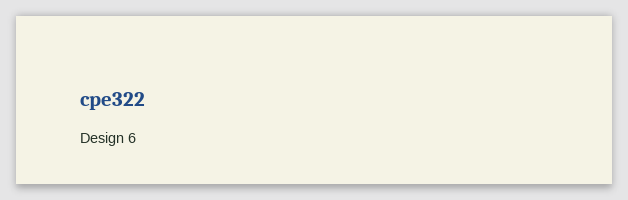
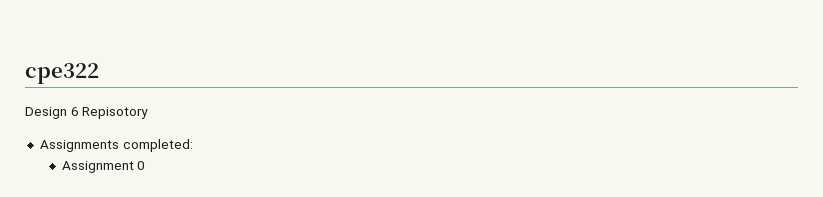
(136, 138) none -> [82,107,149,119] [39,139,193,152] [61,161,146,173] Repisotory // Assignments completed: // Assignment 0

